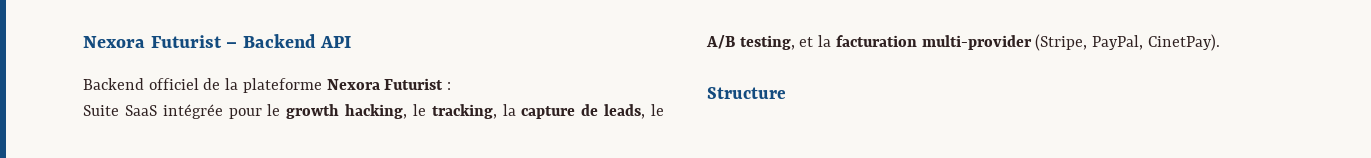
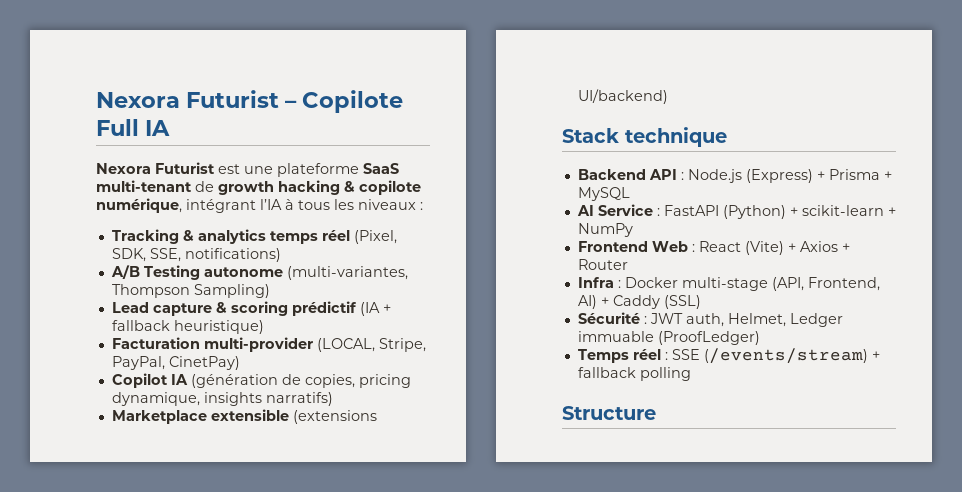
[242,34,352,48] [83,78,452,93] [83,104,664,119] [706,34,1220,51] Backend API // Backend officiel de la plateforme Nexora Futurist : // Suite SaaS intégrée pour le growth hacking, le tracking, la capture de leads, le A/B testing, et la facturation multi-provider (Stripe, PayPal, CinetPay). -> [302,90,404,113] [96,119,171,136] [96,162,399,177] [96,180,421,195] [96,198,423,213] [111,229,397,244] [111,248,281,262] [110,265,408,280] [111,284,270,298] [111,301,391,316] [111,320,264,334] [111,337,426,352] [111,356,240,370] [111,373,411,388] [111,392,333,406] [111,409,377,424] [577,89,668,104] [562,127,727,147] [577,169,892,183] [577,187,630,201] [576,204,896,219] [577,223,633,237] [577,241,850,255] [577,259,628,270] [577,277,880,291] [577,295,701,309] [577,312,843,327] [577,331,760,345] [577,348,880,364] [577,367,691,381] Copilote Full IA // Nexora Futurist est une plateforme SaaS multi-tenant de growth hacking & copilote numérique, intégrant l’IA à tous les niveaux : // Tracking & analytics temps réel (Pixel, SDK, SSE, notifications) // A/B Testing autonome (multi-variantes, Thompson Sampling) // Lead capture & scoring prédictif (IA + fallback heuristique) // Facturation multi-provider (LOCAL, Stripe, PayPal, CinetPay) // Copilot IA (génération de copies, pricing dynamique, insights narratifs) // Marketplace extensible (extensions UI/backend) // Stack technique // Backend API : Node.js (Express) + Prisma + MySQL // AI Service : FastAPI (Python) + scikit-learn + NumPy // Frontend Web : React (Vite) + Axios + Router // Infra : Docker multi-stage (API, Frontend, AI) + Caddy (SSL) // Sécurité : JWT auth, Helmet, Ledger immuable (ProofLedger) // Temps réel : SSE (/events/stream) + fallback polling

